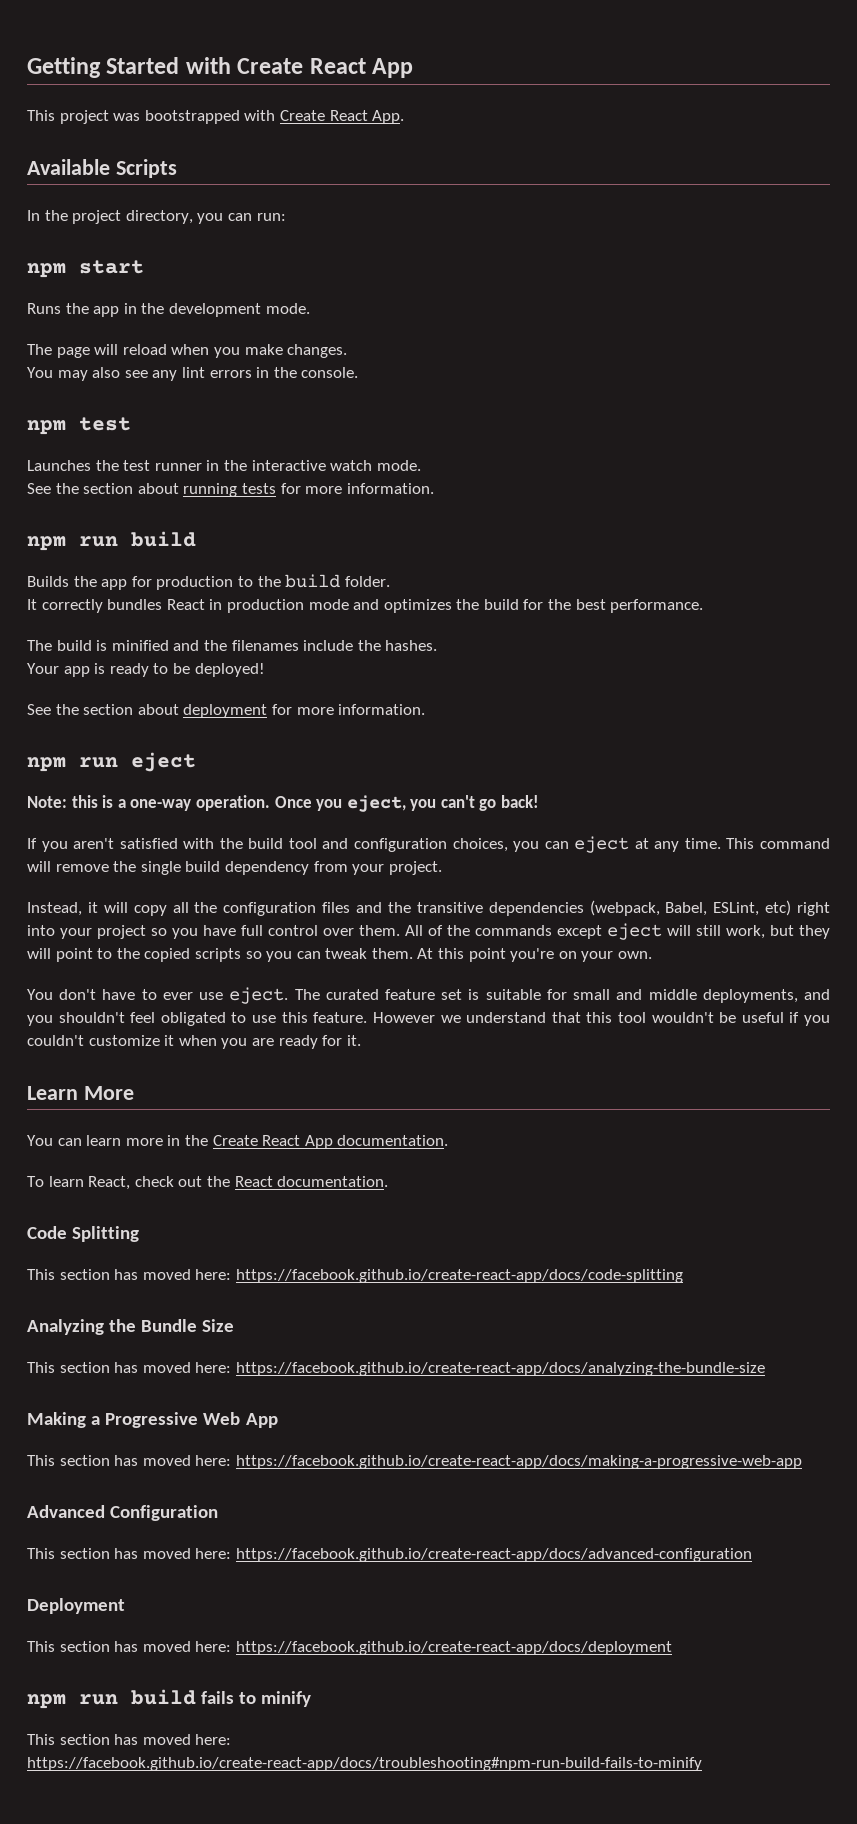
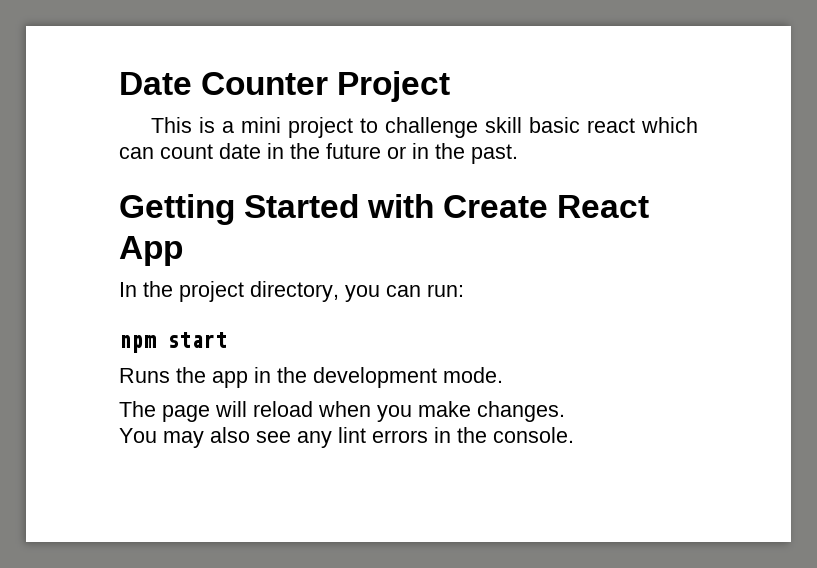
(27, 67) none -> [119,71,451,102] [150,117,698,138] [119,143,518,164] Date Counter Project // This is a mini project to challenge skill basic react which can count date in the future or in the past. //
[27,110,405,124] [27,159,177,178] // This project was bootstrapped with Create React App. // Available Scripts -> (183, 251) none
[27,417,131,435] [27,460,421,471] [27,483,434,497] [27,531,196,551] [27,574,390,590] [27,599,704,613] [27,640,438,651] [27,663,265,677] [27,704,426,718] [27,752,196,772] [27,795,540,812] [27,836,830,853] [27,861,442,875] [27,900,830,916] [27,923,830,940] [27,948,653,962] [27,987,830,1004] [27,1012,830,1026] [27,1035,361,1049] [27,1086,134,1100] [27,1135,449,1149] [27,1176,389,1190] [27,1226,140,1242] [27,1269,683,1283] [27,1319,235,1335] [27,1362,765,1376] [27,1412,278,1428] [27,1455,802,1469] [27,1505,219,1521] [27,1548,752,1562] [27,1598,125,1614] [27,1641,672,1655] [27,1689,312,1709] [27,1734,232,1745] [27,1757,702,1771] // npm test // Launches the test runner in the interactive watch mode. // See the section about running tests for more information. // npm run build // Builds the app for production to the build folder. // It correctly bundles React in production mode and optimizes the build for the best performance. // The build is minified and the filenames include the hashes. // Your app is ready to be deployed! // See the section about deployment for more information. // npm run eject // Note: this is a one-way operation. Once you eject, you can't go back! // If you aren't satisfied with the build tool and configuration choices, you can eject at any time. This command will remove the single build dependency from your project. // Instead, it will copy all the configuration files and the transitive dependencies (webpack, Babel, ESLint, etc) right into your project so you have full control over them. All of the commands except eject will still work, but they will point to the copied scripts so you can tweak them. At this point you're on your own. // You don't have to ever use eject. The curated feature set is suitable for small and middle deployments, and you shouldn't feel obligated to use this feature. However we understand that this tool wouldn't be useful if you couldn't customize it when you are ready for it. // Learn More // You can learn more in the Create React App documentation. // To learn React, check out the React documentation. // Code Splitting // This section has moved here: https://facebook.github.io/create-react-app/docs/code-splitting // Analyzing the Bundle Size // This section has moved here: https://facebook.github.io/create-react-app/docs/analyzing-the-bundle-size // Making a Progressive Web App // This section has moved here: https://facebook.github.io/create-react-app/docs/making-a-progressive-web-app // Advanced Configuration // This section has moved here: https://facebook.github.io/create-react-app/docs/advanced-configuration // Deployment // This section has moved here: https://facebook.github.io/create-react-app/docs/deployment // npm run build fails to minify // This section has moved here: https://facebook.github.io/create-react-app/docs/troubleshooting#npm-run-build-fails-to-minify -> (574, 435) none

